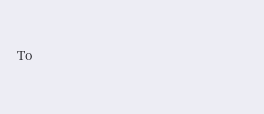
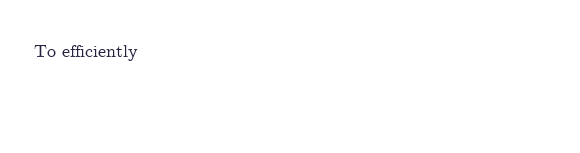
(32, 55) none -> [62,45,138,61] efficiently

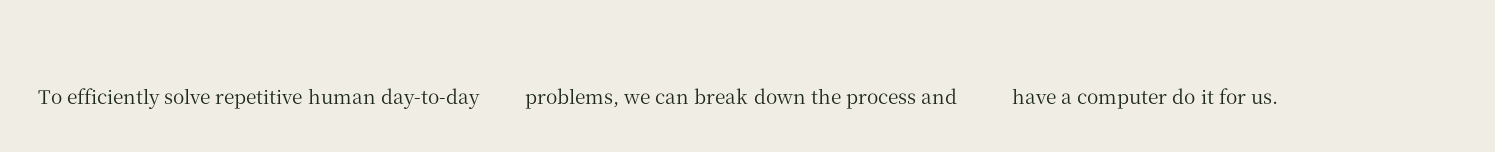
(138, 53) none -> [164,88,1278,109] solve repetitive human day-to-day problems, we can break down the process and have a computer do it for us.

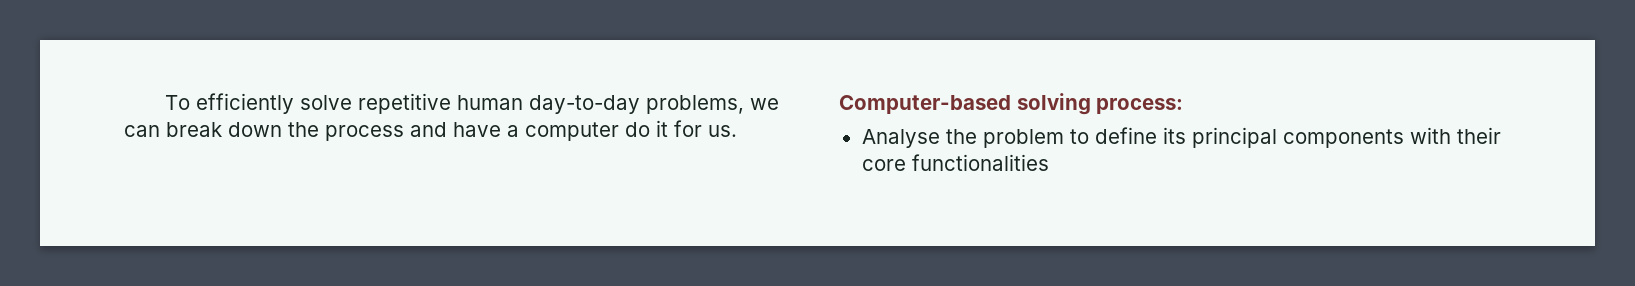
(1278, 98) none -> [839,93,1184,115] [861,127,1501,148] [861,154,1049,171] // Computer-based solving process: // Analyse the problem to define its principal components with their core functionalities

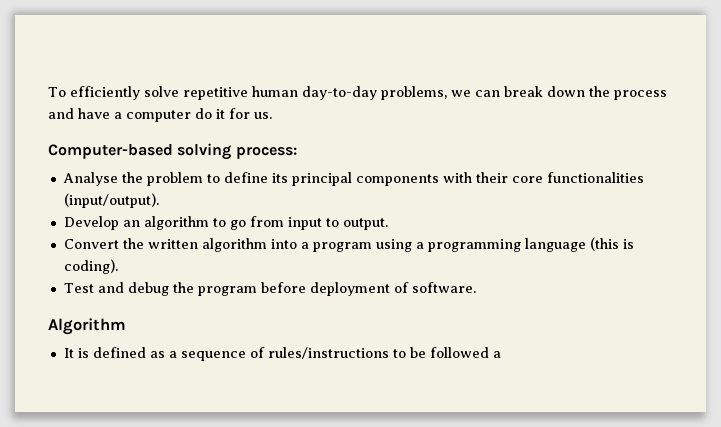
(1049, 162) none -> [63,193,159,208] [63,216,388,230] [63,237,634,252] [63,259,118,274] [63,282,476,296] [48,318,126,335] [63,347,501,361] (input/output). // Develop an algorithm to go from input to output. // Convert the written algorithm into a program using a programming language (this is coding). // Test and debug the program before deployment of software. // Algorithm // It is defined as a sequence of rules/instructions to be followed a

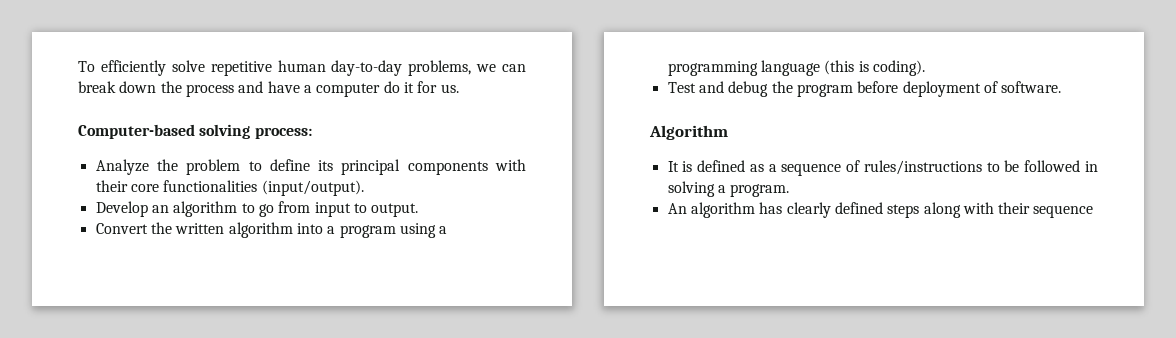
[62,172,118,186] Analyse -> [95,159,149,175] Analyze
[492,351,501,358] a -> [1085,161,1098,172] [667,181,790,197] [667,202,1094,218] in solving a program. // An algorithm has clearly defined steps along with their sequence

